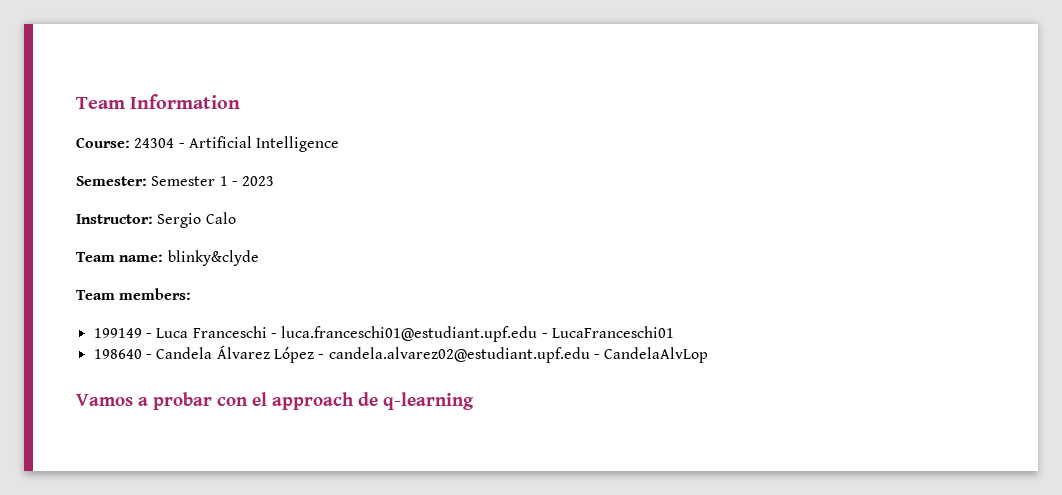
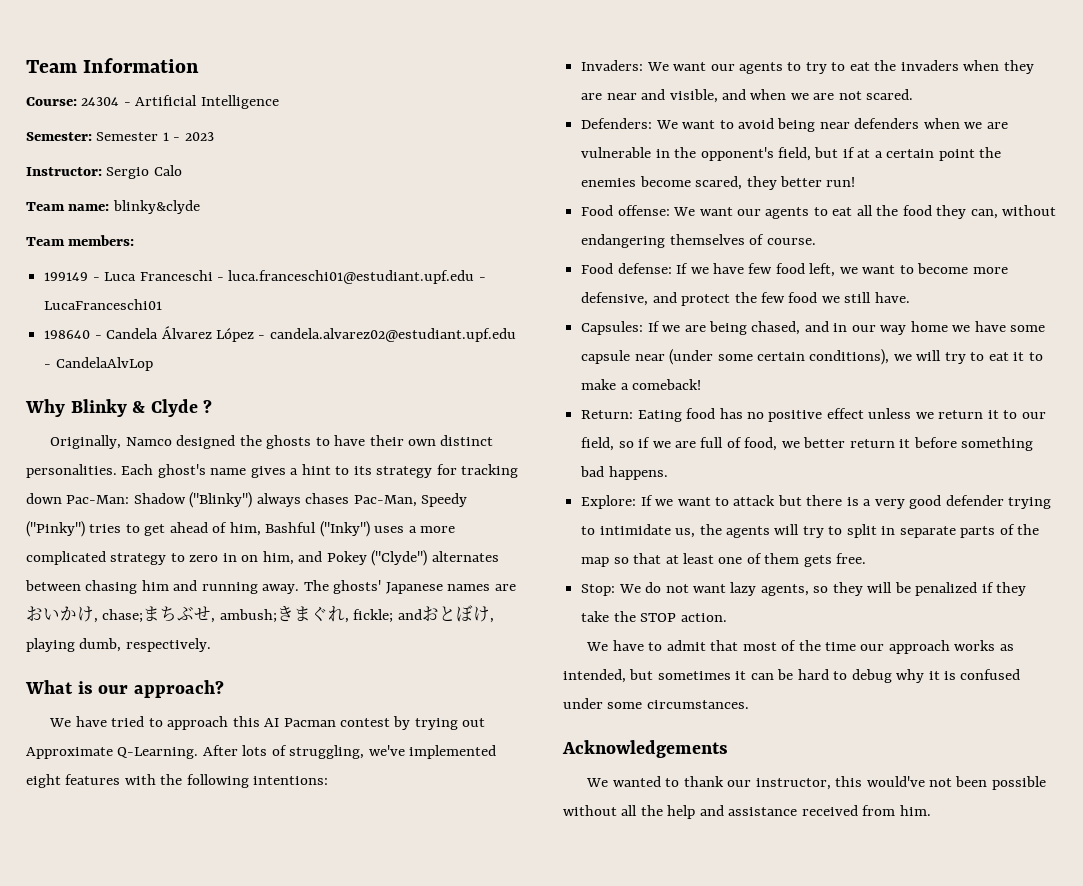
[76,392,474,410] Vamos a probar con el approach de q-learning -> [25,399,213,417] [50,435,494,449] [26,464,519,478] [26,492,468,508] [26,521,456,537] [26,550,499,566] [25,580,516,594] [26,605,494,623] [26,638,211,652] [25,680,224,698] [49,716,486,730] [26,745,497,759] [26,774,329,788] [581,60,1034,74] [581,89,914,103] [581,118,1008,132] [581,147,1002,161] [581,176,856,190] [581,205,1057,219] [581,234,816,248] [581,263,1008,277] [581,292,910,306] [581,321,1046,335] [581,349,1043,365] [581,379,702,390] [581,408,1046,422] [581,437,1034,451] [580,466,668,480] [581,495,1052,509] [581,524,1040,538] [581,553,867,567] [581,582,1027,596] [581,611,727,622] [586,640,1014,654] [563,669,1021,683] [563,698,749,709] [562,740,728,758] [586,776,1046,790] [563,805,931,819] Why Blinky & Clyde ? // Originally, Namco designed the ghosts to have their own distinct personalities. Each ghost's name gives a hint to its strategy for tracking down Pac-Man: Shadow ("Blinky") always chases Pac-Man, Speedy ("Pinky") tries to get ahead of him, Bashful ("Inky") uses a more complicated strategy to zero in on him, and Pokey ("Clyde") alternates between chasing him and running away. The ghosts' Japanese names areおいかけ, chase;まちぶせ, ambush;きまぐれ, fickle; andおとぼけ, playing dumb, respectively. // What is our approach? // We have tried to approach this AI Pacman contest by trying out Approximate Q-Learning. After lots of struggling, we've implemented eight features with the following intentions: // Invaders: We want our agents to try to eat the invaders when they are near and visible, and when we are not scared. // Defenders: We want to avoid being near defenders when we are vulnerable in the opponent's field, but if at a certain point the enemies become scared, they better run! // Food offense: We want our agents to eat all the food they can, without endangering themselves of course. // Food defense: If we have few food left, we want to become more defensive, and protect the few food we still have. // Capsules: If we are being chased, and in our way home we have some capsule near (under some certain conditions), we will try to eat it to make a comeback! // Return: Eating food has no positive effect unless we return it to our field, so if we are full of food, we better return it before something bad happens. // Explore: If we want to attack but there is a very good defender trying to intimidate us, the agents will try to split in separate parts of the map so that at least one of them gets free. // Stop: We do not want lazy agents, so they will be penalized if they take the STOP action. // We have to admit that most of the time our approach works as intended, but sometimes it can be hard to debug why it is confused under some circumstances. // Acknowledgements // We wanted to thank our instructor, this would've not been possible without all the help and assistance received from him.

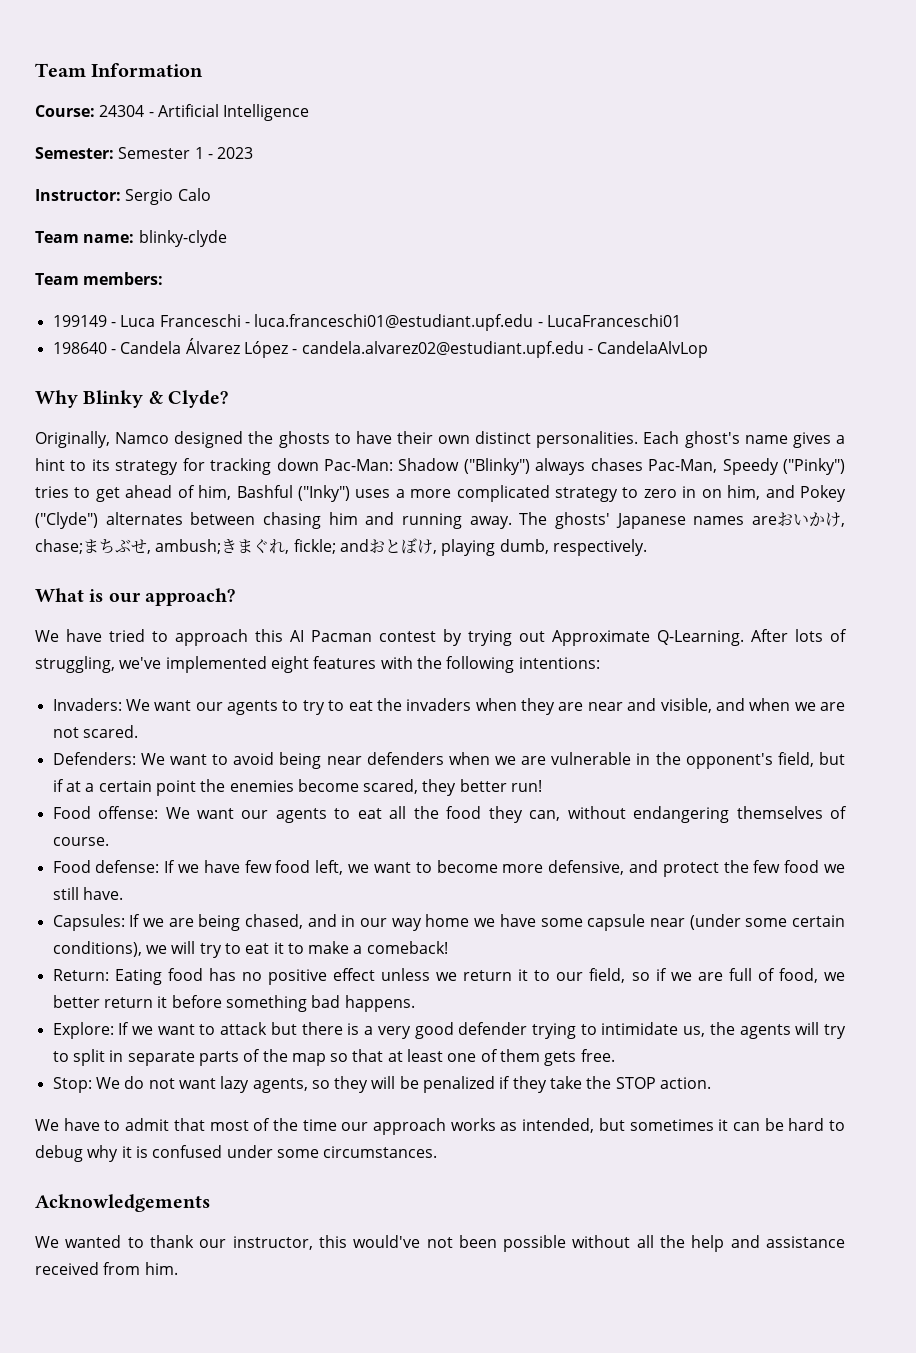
[112,200,200,214] blinky&clyde -> [138,230,227,247] blinky-clyde
[150,399,213,417] Clyde ? -> [167,390,228,408] Clyde?

